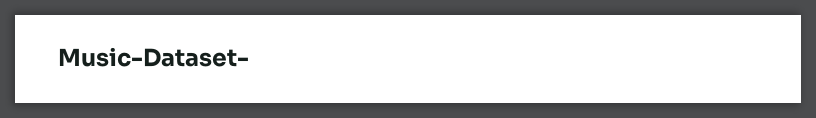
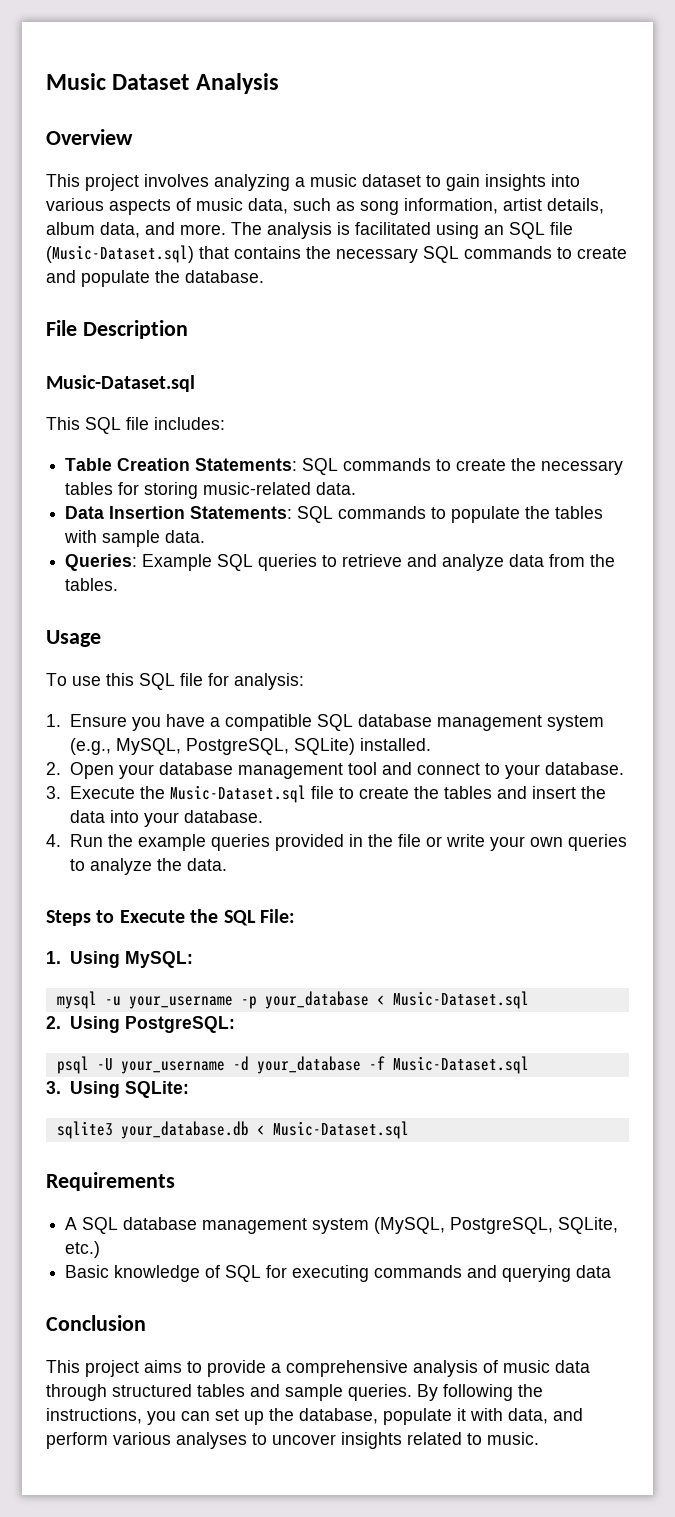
[58,47,249,67] Music-Dataset- -> [46,73,279,94] [46,129,133,145] [46,174,580,191] [46,198,604,215] [46,222,573,239] [46,245,627,263] [46,270,264,287] [46,320,188,339] [46,375,195,392] [46,417,225,434] [65,458,624,475] [65,482,357,499] [65,506,604,523] [64,530,206,547] [65,554,616,571] [65,578,119,591] [46,630,101,647] [46,673,304,690] [46,714,605,731] [70,738,432,755] [46,762,625,779] [46,785,607,803] [70,810,264,827] [46,834,628,851] [70,858,228,875] [46,909,295,926] [46,951,194,968] [56,991,529,1009] [46,1016,236,1033] [56,1056,529,1074] [46,1081,190,1098] [56,1121,409,1139] [46,1172,175,1191] [65,1217,619,1234] [65,1241,101,1258] [65,1265,612,1282] [46,1315,146,1331] [46,1360,590,1377] [46,1384,543,1401] [46,1408,583,1425] [46,1432,539,1449] Music Dataset Analysis // Overview // This project involves analyzing a music dataset to gain insights into various aspects of music data, such as song information, artist details, album data, and more. The analysis is facilitated using an SQL file (Music-Dataset.sql) that contains the necessary SQL commands to create and populate the database. // File Description // Music-Dataset.sql // This SQL file includes: // Table Creation Statements: SQL commands to create the necessary tables for storing music-related data. // Data Insertion Statements: SQL commands to populate the tables with sample data. // Queries: Example SQL queries to retrieve and analyze data from the tables. // Usage // To use this SQL file for analysis: // 1. Ensure you have a compatible SQL database management system (e.g., MySQL, PostgreSQL, SQLite) installed. // 2. Open your database management tool and connect to your database. // 3. Execute the Music-Dataset.sql file to create the tables and insert the data into your database. // 4. Run the example queries provided in the file or write your own queries to analyze the data. // Steps to Execute the SQL File: // 1. Using MySQL: // mysql -u your_username -p your_database < Music-Dataset.sql // 2. Using PostgreSQL: // psql -U your_username -d your_database -f Music-Dataset.sql // 3. Using SQLite: // sqlite3 your_database.db < Music-Dataset.sql // Requirements // A SQL database management system (MySQL, PostgreSQL, SQLite, etc.) // Basic knowledge of SQL for executing commands and querying data // Conclusion // This project aims to provide a comprehensive analysis of music data through structured tables and sample queries. By following the instructions, you can set up the database, populate it with data, and perform various analyses to uncover insights related to music.

